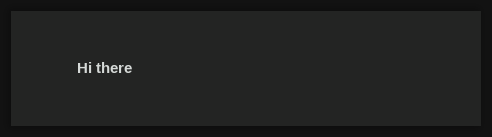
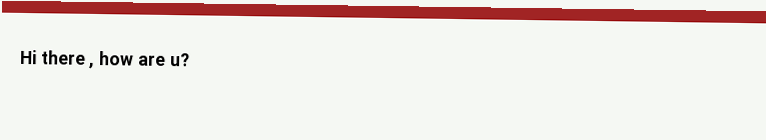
(133, 67) none -> [88,51,190,69] , how are u?

